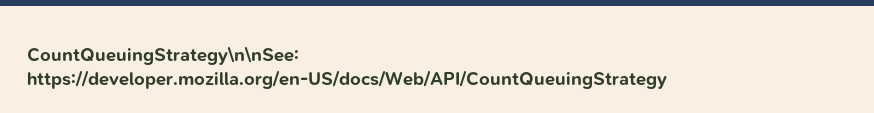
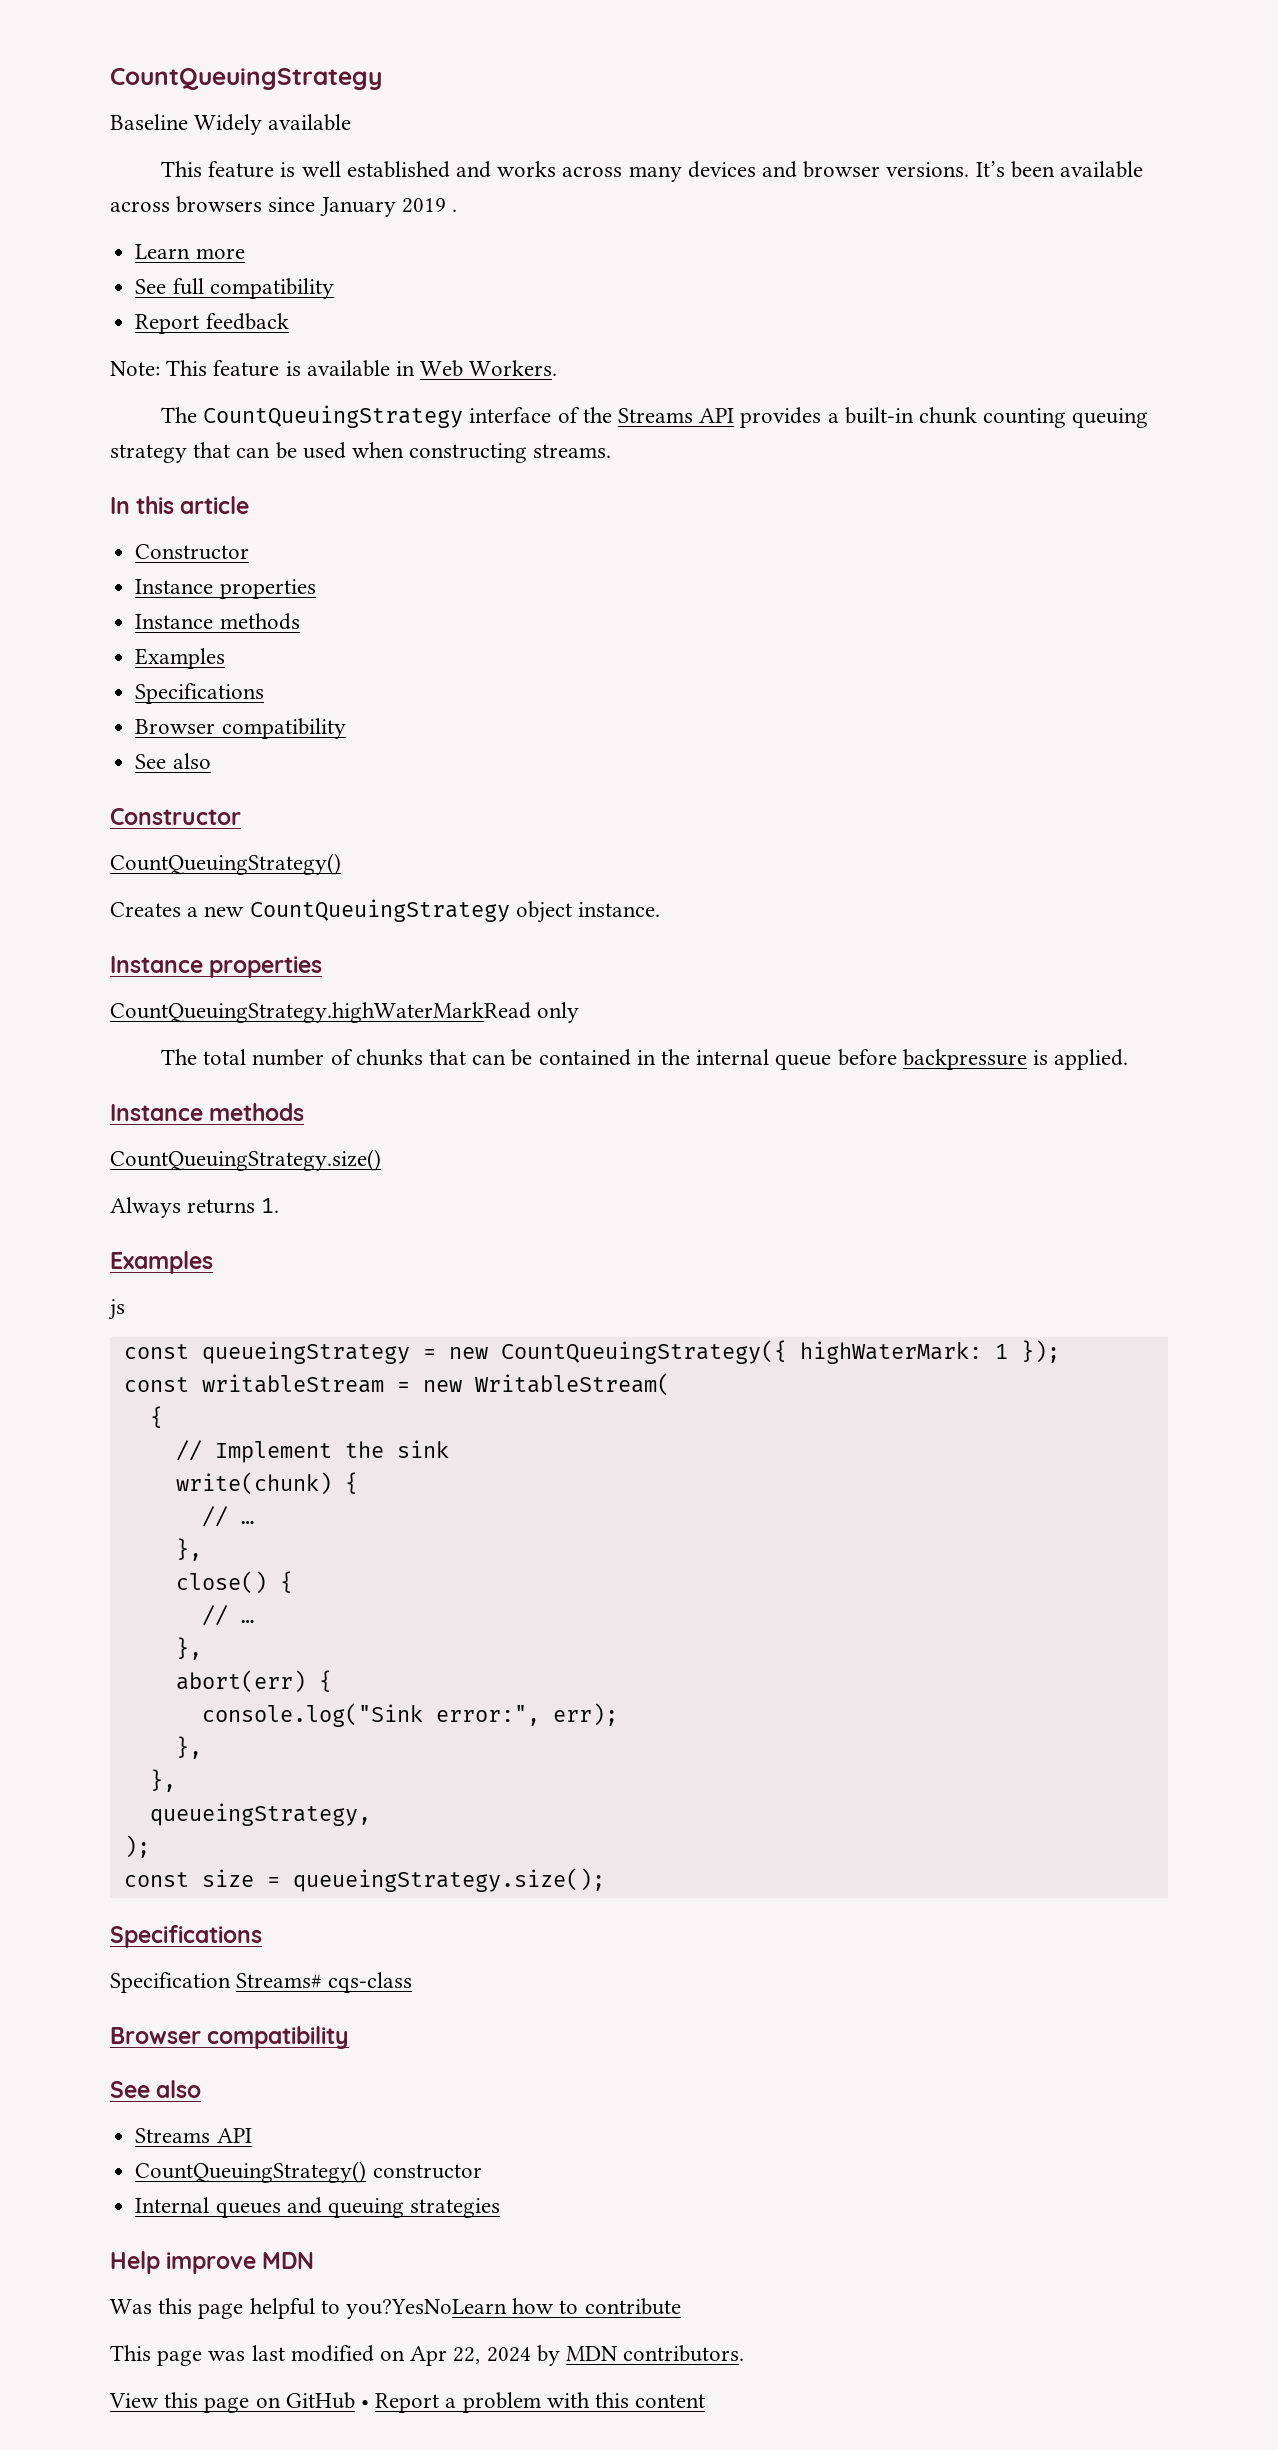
[27,46,299,65] [27,70,667,89] CountQueuingStrategy\n\nSee: https://developer.mozilla.org/en-US/docs/Web/API/CountQueuingStrategy -> [110,68,382,90] [110,114,352,135] [160,161,1144,182] [110,196,458,217] [135,244,245,259] [135,278,334,299] [135,313,289,334] [110,360,558,377] [160,405,1149,428] [110,442,612,463] [110,496,250,514] [135,544,250,560] [135,579,316,599] [135,613,300,630] [135,648,226,669] [135,683,265,704] [135,718,346,739] [135,753,211,769] [110,808,241,825] [110,853,341,875] [110,899,661,923] [110,956,323,978] [110,1002,580,1023] [160,1049,1129,1070] [110,1103,305,1121] [110,1149,381,1171] [110,1197,280,1218] [110,1251,213,1274] [108,1299,125,1320] [123,1340,1060,1364] [123,1373,670,1396] [149,1406,163,1428] [175,1440,449,1463] [175,1472,358,1495] [201,1506,254,1527] [175,1538,202,1561] [175,1571,293,1594] [201,1605,254,1626] [175,1637,202,1660] [175,1670,332,1693] [201,1703,618,1727] [175,1736,202,1759] [149,1769,176,1792] [149,1803,371,1826] [123,1835,150,1858] [123,1868,605,1892] [110,1925,262,1948] [110,1972,413,1993] [110,2026,350,2049] [110,2080,202,2098] [135,2128,252,2143] [135,2161,482,2183] [135,2197,501,2218] [110,2251,315,2274] [110,2298,681,2319] [110,2345,745,2366] [109,2392,706,2413] CountQueuingStrategy // Baseline Widely available // This feature is well established and works across many devices and browser versions. It’s been available across browsers since January 2019 . // Learn more // See full compatibility // Report feedback // Note: This feature is available in Web Workers. // The CountQueuingStrategy interface of the Streams API provides a built-in chunk counting queuing strategy that can be used when constructing streams. // In this article // Constructor // Instance properties // Instance methods // Examples // Specifications // Browser compatibility // See also // Constructor // CountQueuingStrategy() // Creates a new CountQueuingStrategy object instance. // Instance properties // CountQueuingStrategy.highWaterMarkRead only // The total number of chunks that can be contained in the internal queue before backpressure is applied. // Instance methods // CountQueuingStrategy.size() // Always returns 1. // Examples // js // const queueingStrategy = new CountQueuingStrategy({ highWaterMark: 1 }); // const writableStream = new WritableStream( // { // // Implement the sink // write(chunk) { // // … // }, // close() { // // … // }, // abort(err) { // console.log("Sink error:", err); // }, // }, // queueingStrategy, // ); // const size = queueingStrategy.size(); // Specifications // Specification Streams# cqs-class // Browser compatibility // See also // Streams API // CountQueuingStrategy() constructor // Internal queues and queuing strategies // Help improve MDN // Was this page helpful to you?YesNoLearn how to contribute // This page was last modified on Apr 22, 2024 by MDN contributors. // View this page on GitHub • Report a problem with this content

